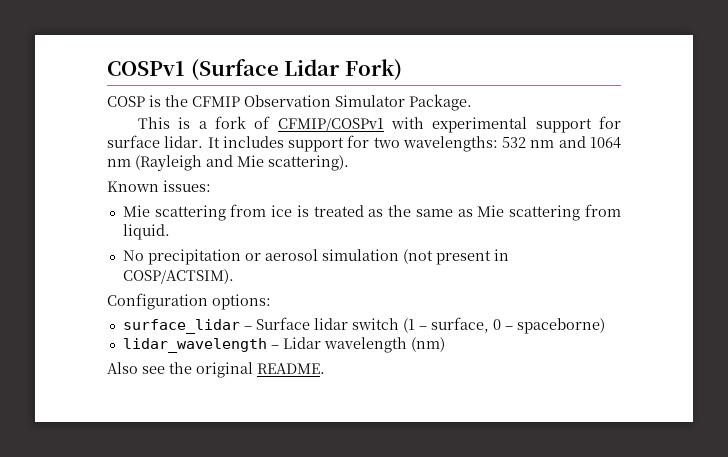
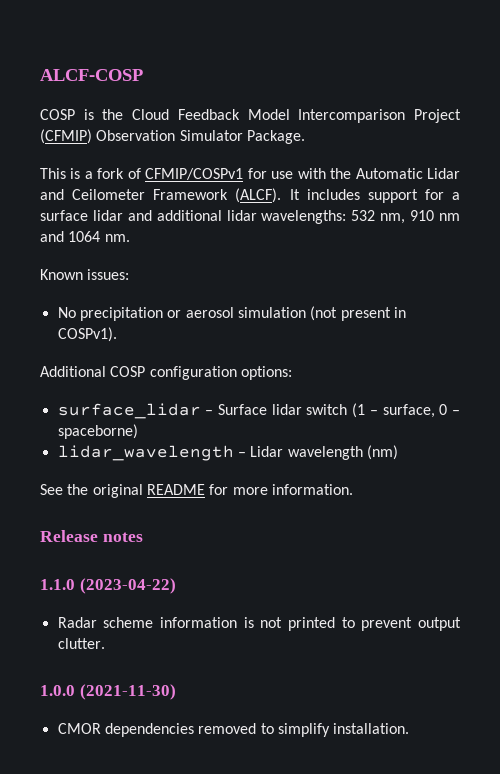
[107,59,402,81] COSPv1 (Surface Lidar Fork) -> [40,69,143,81] ALCF-COSP
[192,96,240,107] CFMIP -> [132,109,461,123] [40,129,92,144] Cloud Feedback Model Intercomparison Project (CFMIP)
[390,116,622,133] [107,135,621,152] [107,155,349,171] [107,180,211,192] [122,204,621,221] [122,224,170,240] with experimental support for surface lidar. It includes support for two wavelengths: 532 nm and 1064 nm (Rayleigh and Mie scattering). // Known issues: // Mie scattering from ice is treated as the same as Mie scattering from liquid. -> [247,168,460,179] [40,188,460,203] [40,210,461,224] [40,231,130,242] [40,269,130,280] for use with the Automatic Lidar and Ceilometer Framework (ALCF). It includes support for a surface lidar and additional lidar wavelengths: 532 nm, 910 nm and 1064 nm. // Known issues:
[122,269,234,284] [107,293,208,310] COSP/ACTSIM). // Configuration -> [57,327,117,342] [40,366,237,380] COSPv1). // Additional COSP configuration
[107,362,325,378] Also see the original README. -> [40,484,353,498] [40,530,143,542] [40,578,176,594] [57,617,462,631] [57,638,105,649] [40,684,176,700] [57,723,410,737] See the original README for more information. // Release notes // 1.1.0 (2023-04-22) // Radar scheme information is not printed to prevent output clutter. // 1.0.0 (2021-11-30) // CMOR dependencies removed to simplify installation.

